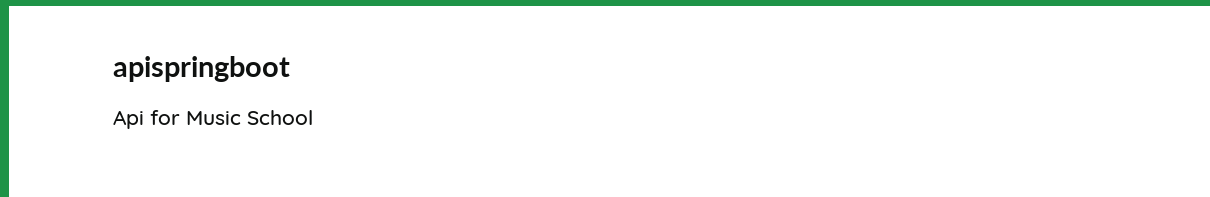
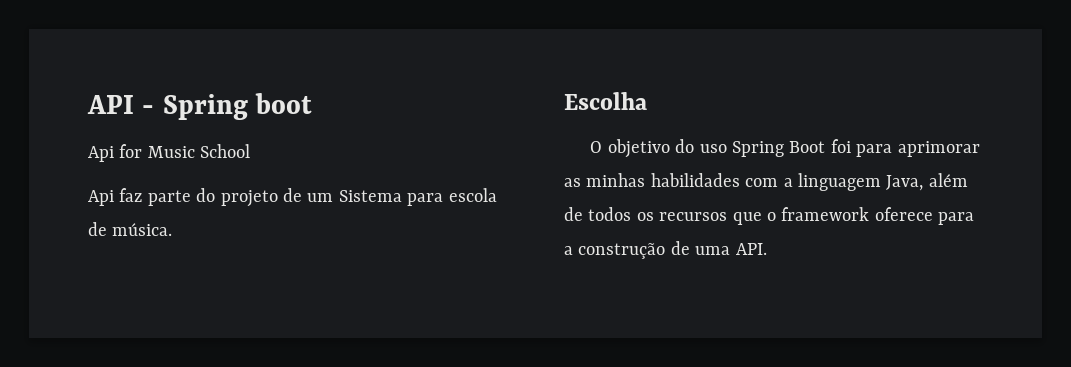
[113,56,290,82] apispringboot -> [87,93,313,120] API - Spring boot
(313, 117) none -> [88,188,497,207] [88,222,173,236] [564,92,647,110] [590,139,980,158] [564,173,968,191] [564,207,975,225] [564,241,767,259] // Api faz parte do projeto de um Sistema para escola de música. // Escolha // O objetivo do uso Spring Boot foi para aprimorar as minhas habilidades com a linguagem Java, além de todos os recursos que o framework oferece para a construção de uma API.

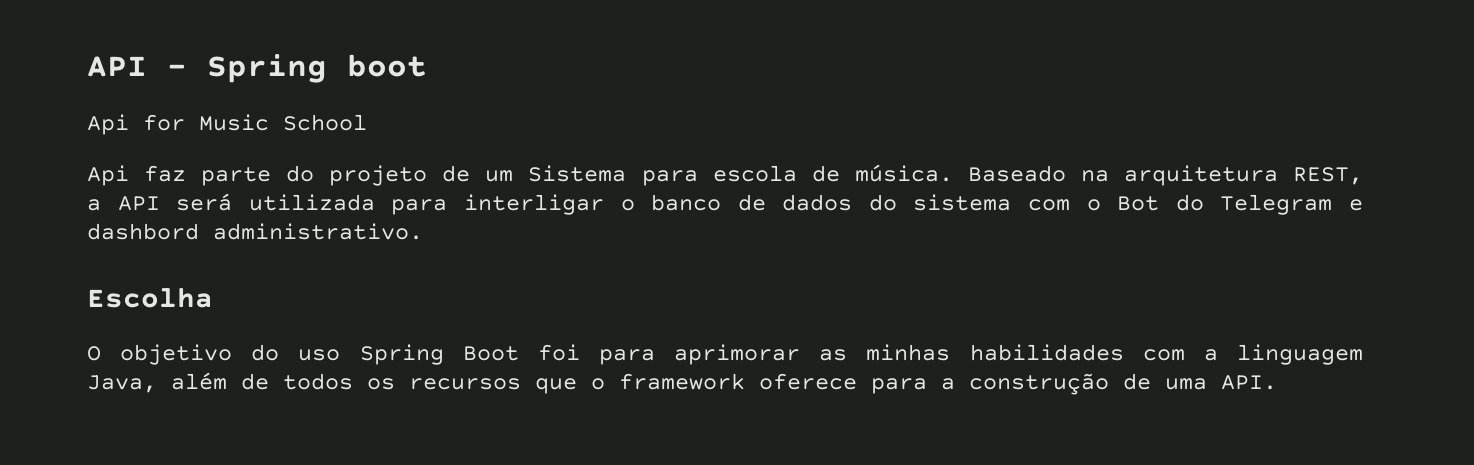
(173, 229) none -> [967,165,1364,186] [87,193,1363,215] [87,223,423,240] Baseado na arquitetura REST, a API será utilizada para interligar o banco de dados do sistema com o Bot do Telegram e dashbord administrativo.

